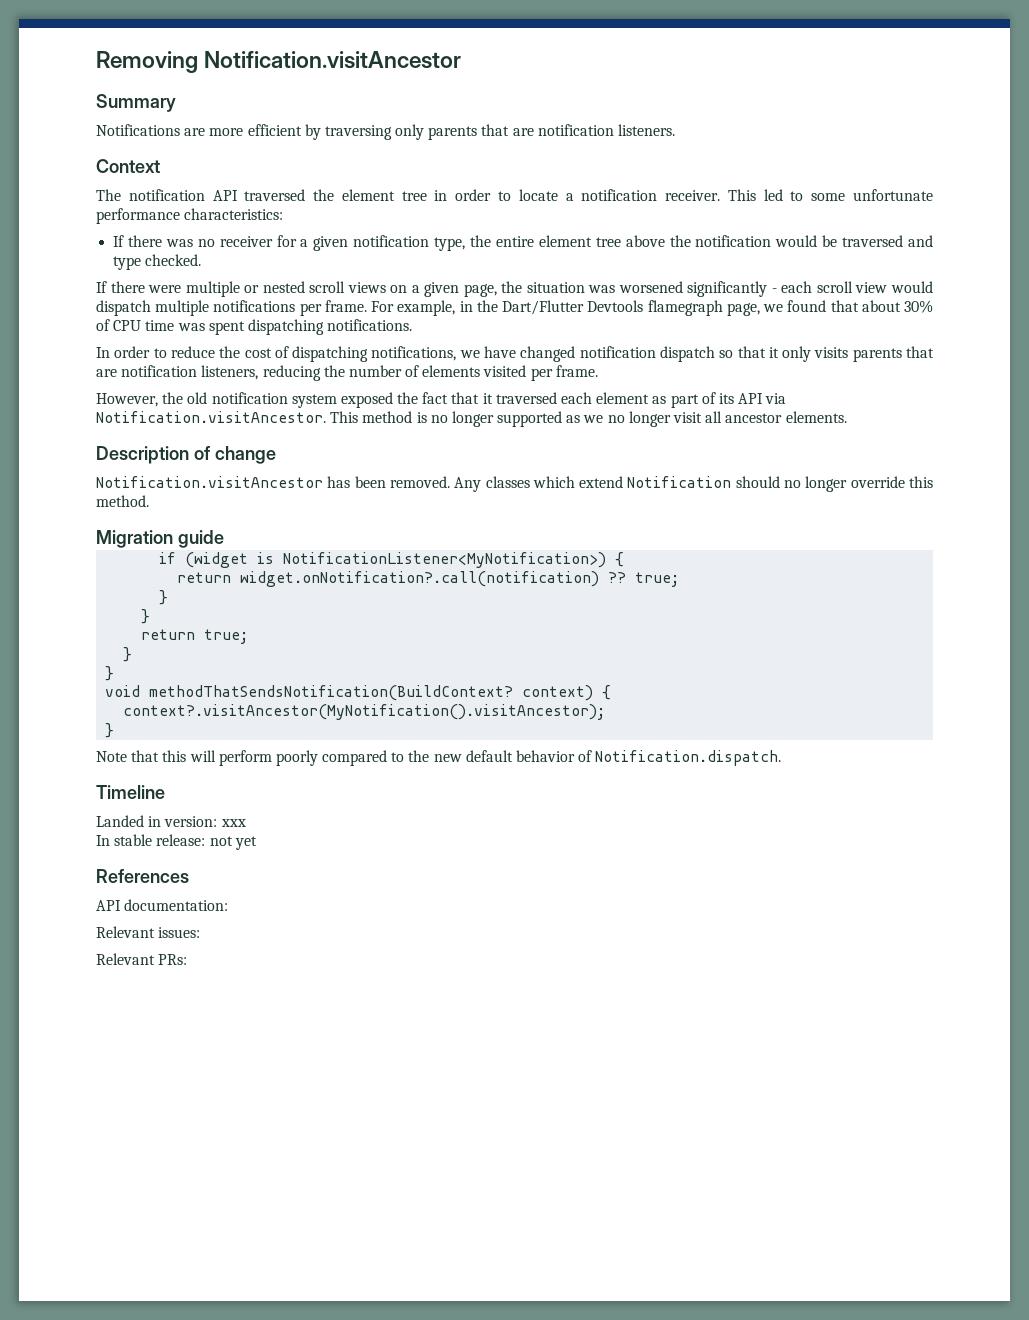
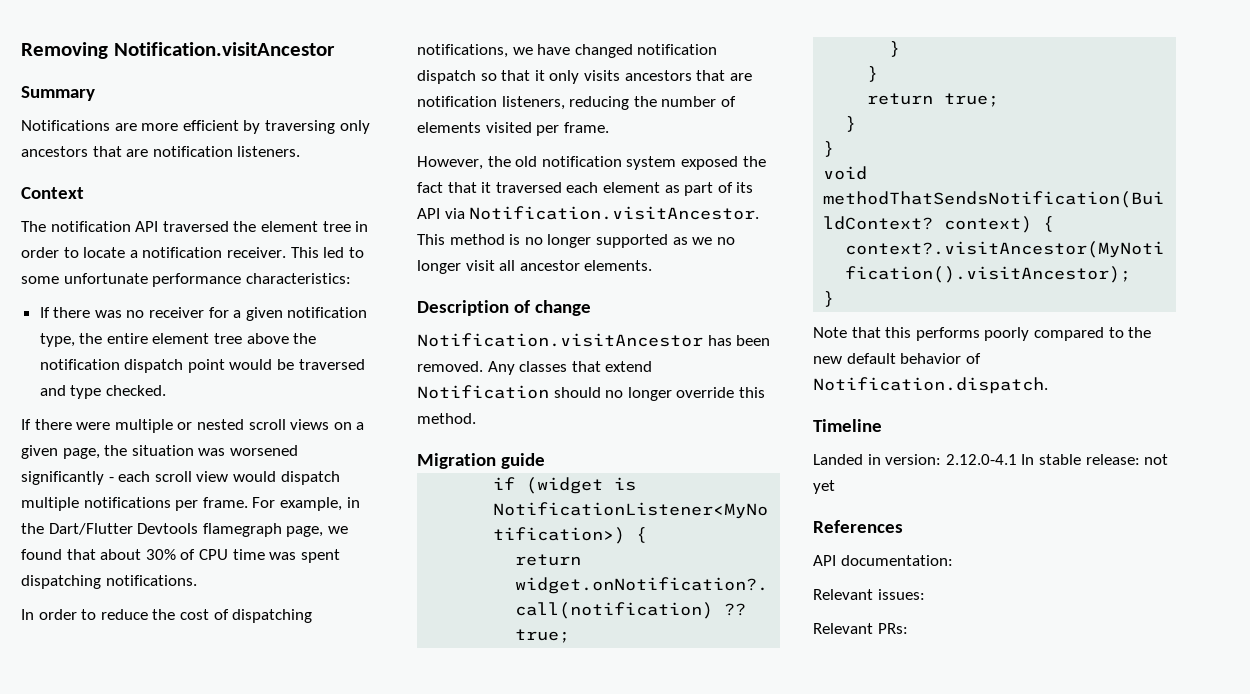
[428,126,478,140] parents -> [21,146,88,157] ancestors
(772, 241) none -> [124,359,225,373] dispatch point
[852,348,902,362] parents -> [624,70,692,81] ancestors
[532,476,575,488] which -> [571,361,601,372] that
[189,750,272,766] will perform -> [915,327,980,341] performs
[220,819,246,827] xxx // -> [945,454,1017,465] 2.12.0-4.1

